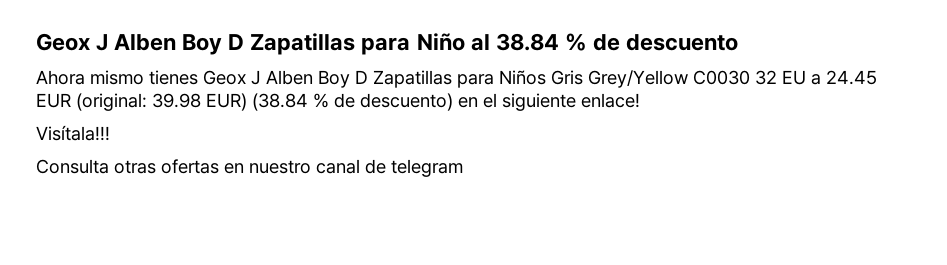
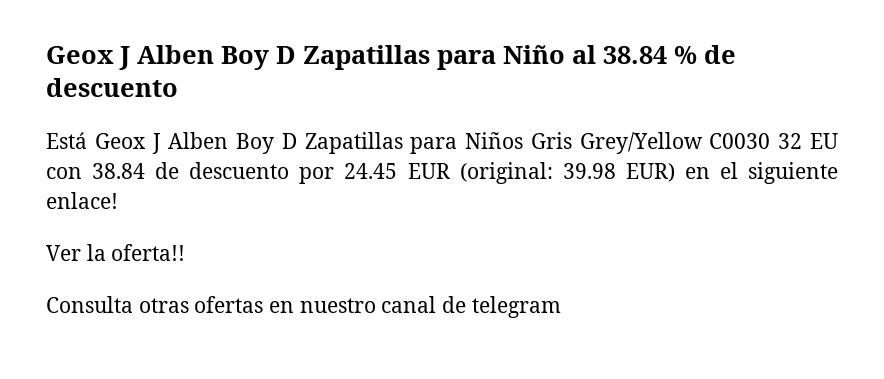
[36,70,198,85] Ahora mismo tienes -> [46,132,87,149] Está
[811,74,821,85] a -> [46,162,335,184] con 38.84 de descuento por
[252,93,453,111] (38.84 % de descuento) -> (675, 172) none
[36,125,110,141] Visítala!!! -> [46,244,186,261] Ver la oferta!!

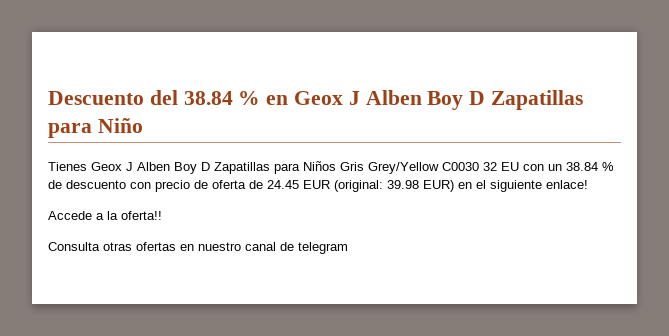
(46, 55) none -> [48,90,289,105] Descuento del 38.84 % en
[572,45,736,64] [46,78,178,97] [46,132,87,149] al 38.84 % de descuento // Está -> [48,162,87,171] // Tienes
[92,162,335,184] 38.84 de descuento por -> [548,162,614,171] [48,180,263,192] un 38.84 % de descuento con precio de oferta de
[46,245,81,261] Ver -> [48,211,104,220] Accede a

